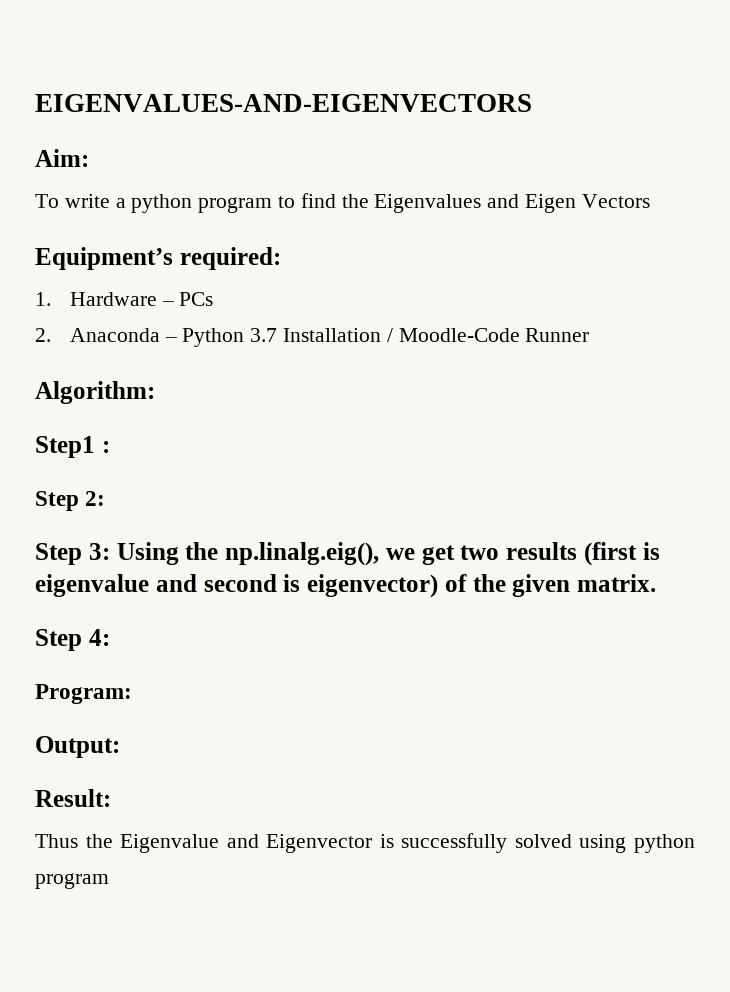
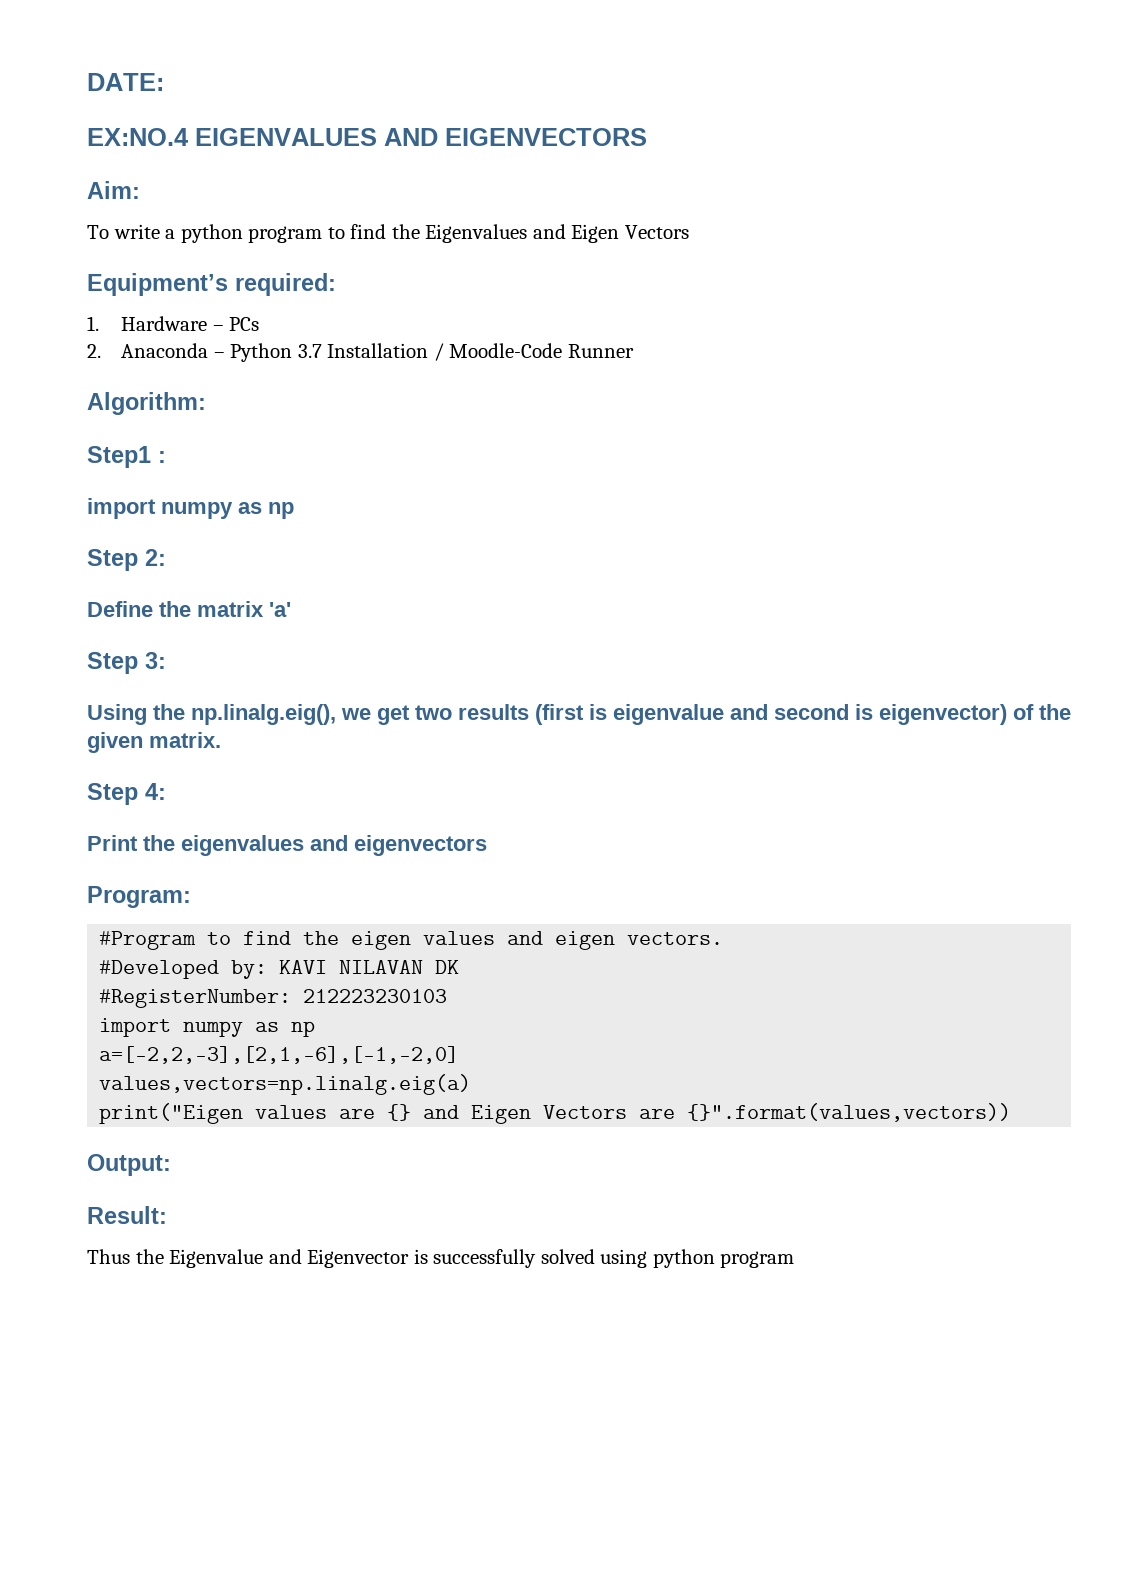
[35,94,532,112] EIGENVALUES-AND-EIGENVECTORS -> [87,73,164,91] [87,128,647,146] DATE: // EX:NO.4 EIGENVALUES AND EIGENVECTORS
[35,491,106,511] Step 2: -> [87,498,294,519] [87,549,166,571] [87,601,291,617] import numpy as np // Step 2: // Define the matrix 'a'
(110, 551) none -> (166, 660) //
[35,684,132,704] Program: -> [87,835,487,856] [87,886,191,908] [99,931,724,950] [99,960,460,979] [99,989,448,1008] [99,1018,316,1037] [99,1046,460,1064] [99,1074,472,1095] [99,1103,1012,1124] Print the eigenvalues and eigenvectors // Program: // #Program to find the eigen values and eigen vectors. // #Developed by: KAVI NILAVAN DK // #RegisterNumber: 212223230103 // import numpy as np // a=[-2,2,-3],[2,1,-6],[-1,-2,0] // values,vectors=np.linalg.eig(a) // print("Eigen values are {} and Eigen Vectors are {}".format(values,vectors))

